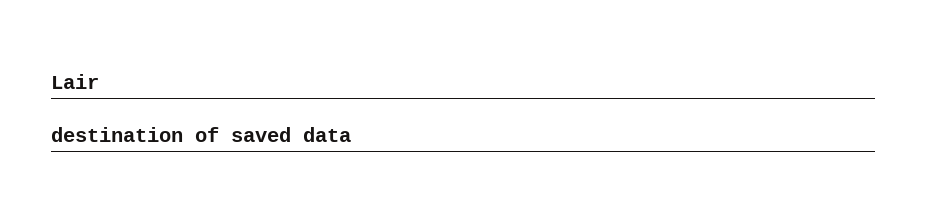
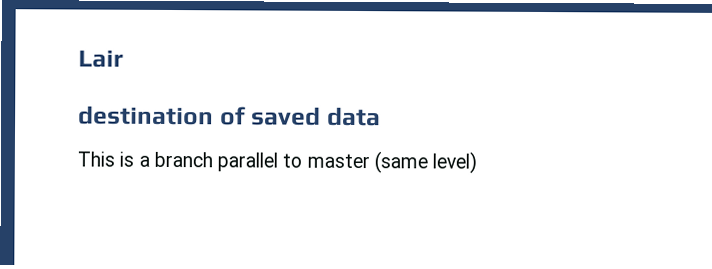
(351, 134) none -> [77,151,478,174] // This is a branch parallel to master (same level)

